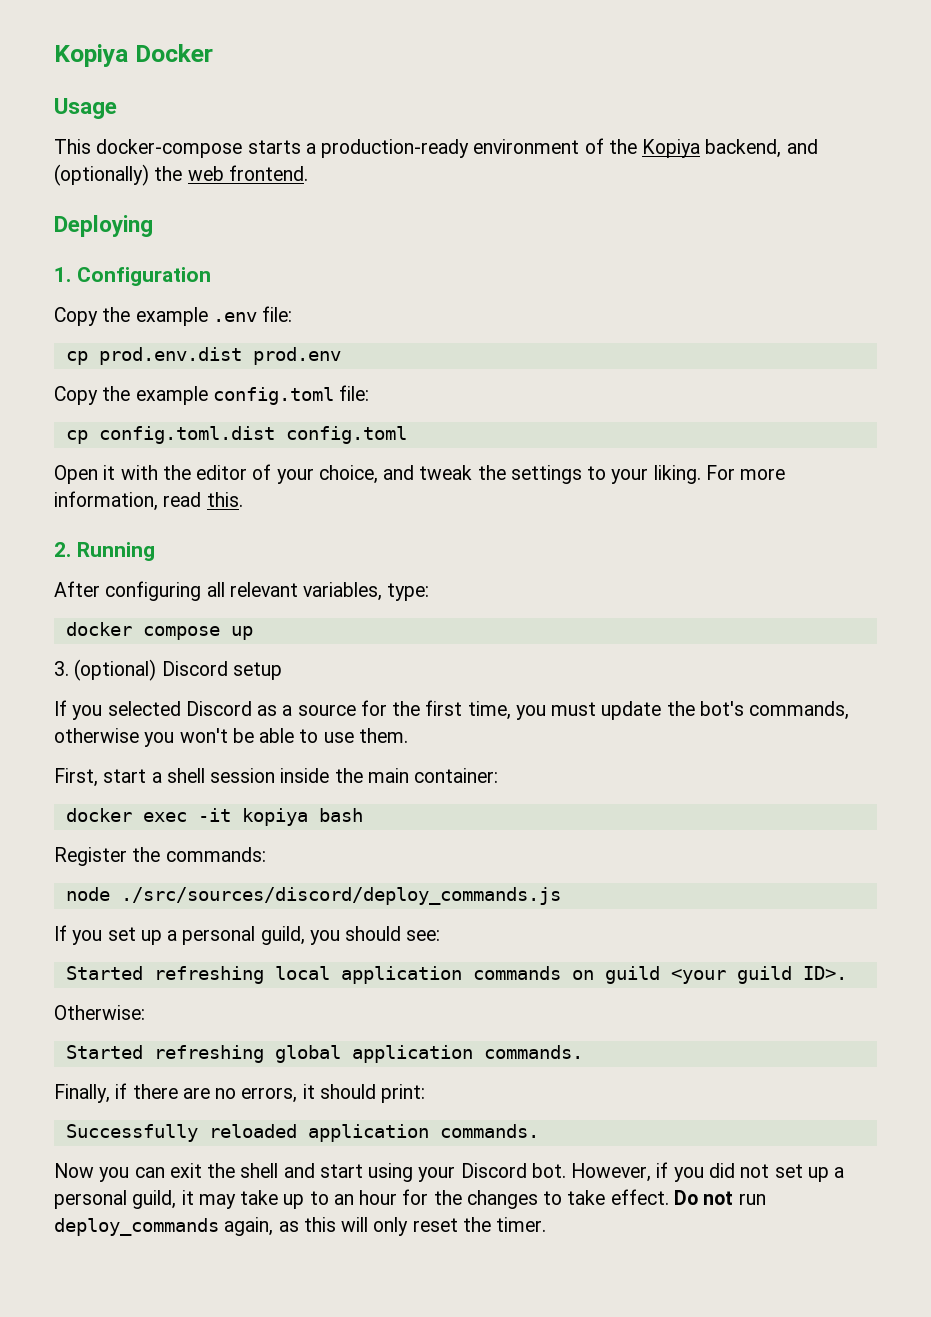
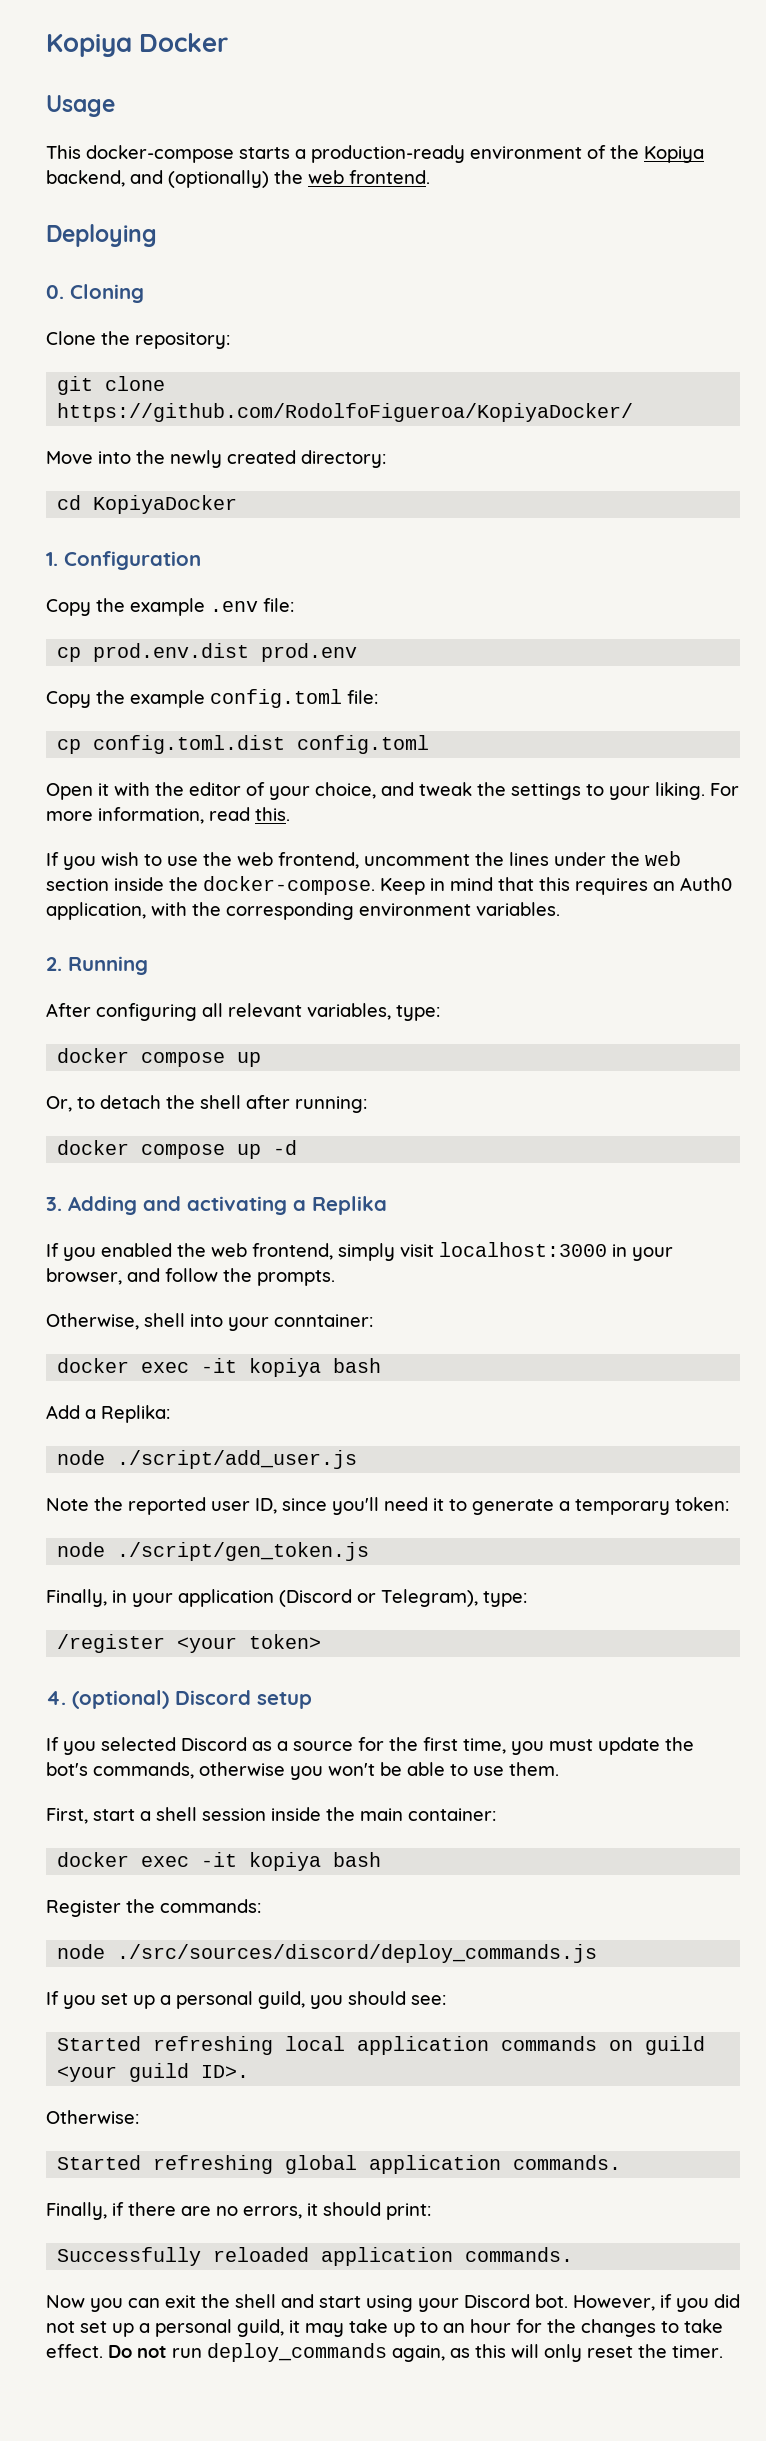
(153, 226) none -> [46,284,144,303] [46,331,230,349] [57,376,166,395] [57,403,634,422] [46,450,386,468] [57,495,238,514] // 0. Cloning // Clone the repository: // git clone https://github.com/RodolfoFigueroa/KopiyaDocker/ // Move into the newly created directory: // cd KopiyaDocker
(243, 499) none -> [46,851,681,870] [46,876,732,895] [46,902,560,920] // If you wish to use the web frontend, uncomment the lines under the web section inside the docker-compose. Keep in mind that this requires an Auth0 application, with the corresponding environment variables.
[54,661,69,676] 3. -> [46,1095,367,1113] [57,1140,298,1159] [46,1196,387,1215] [46,1242,673,1261] [46,1268,335,1286] [46,1313,373,1331] [57,1358,382,1377] [46,1405,170,1423] [57,1450,358,1469] [46,1497,729,1515] [57,1542,370,1561] [46,1589,527,1607] [57,1634,322,1653] [46,1691,66,1705] Or, to detach the shell after running: // docker compose up -d // 3. Adding and activating a Replika // If you enabled the web frontend, simply visit localhost:3000 in your browser, and follow the prompts. // Otherwise, shell into your conntainer: // docker exec -it kopiya bash // Add a Replika: // node ./script/add_user.js // Note the reported user ID, since you'll need it to generate a temporary token: // node ./script/gen_token.js // Finally, in your application (Discord or Telegram), type: // /register <your token> // 4.

